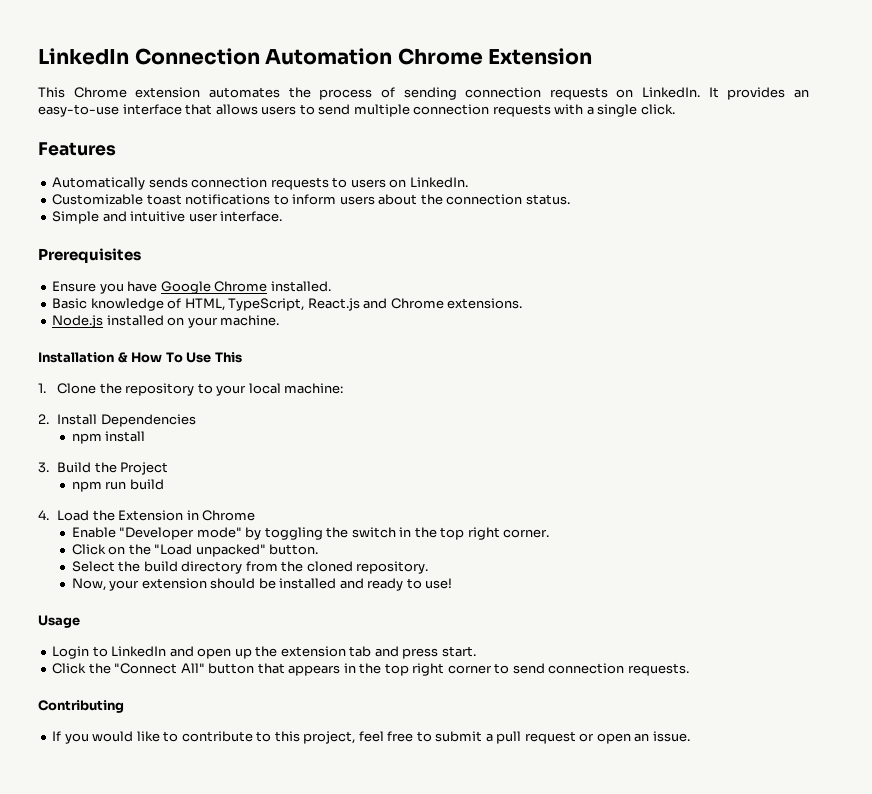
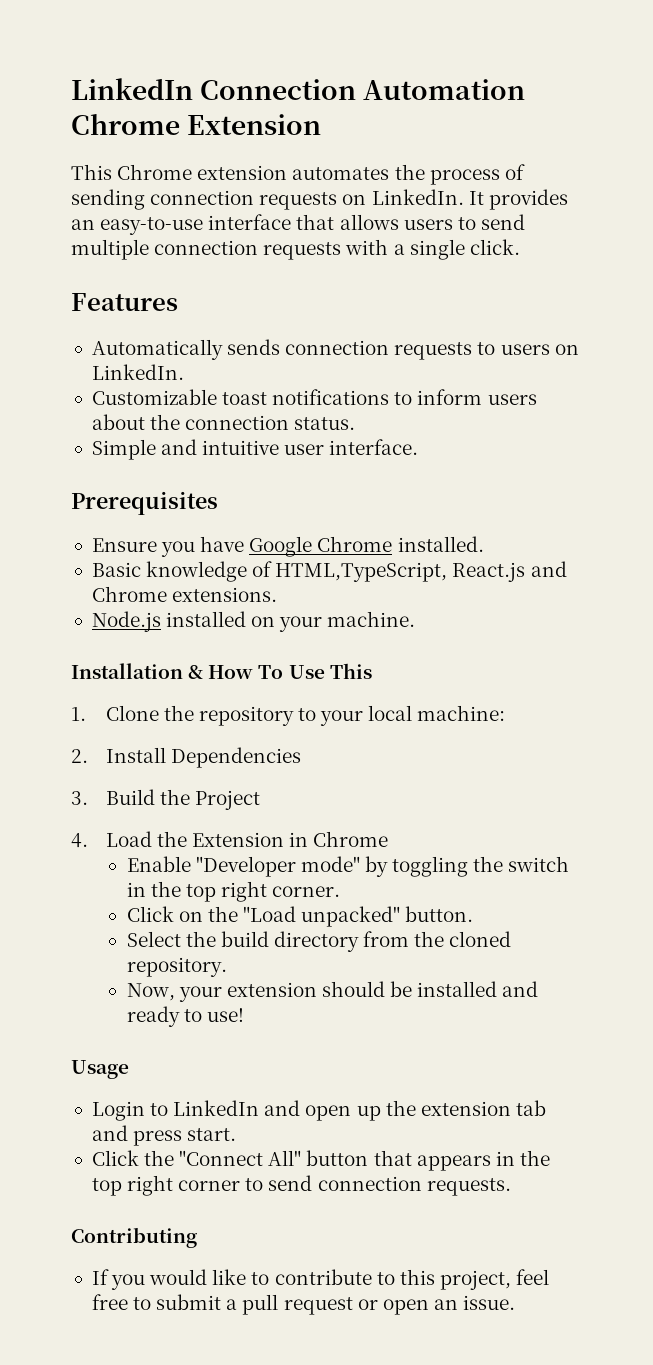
[184,298,305,311] HTML, TypeScript, -> [275,562,448,582] HTML,TypeScript,
[71,431,146,444] // npm install -> (301, 757) none
[71,479,164,492] // npm run build -> (260, 800) none

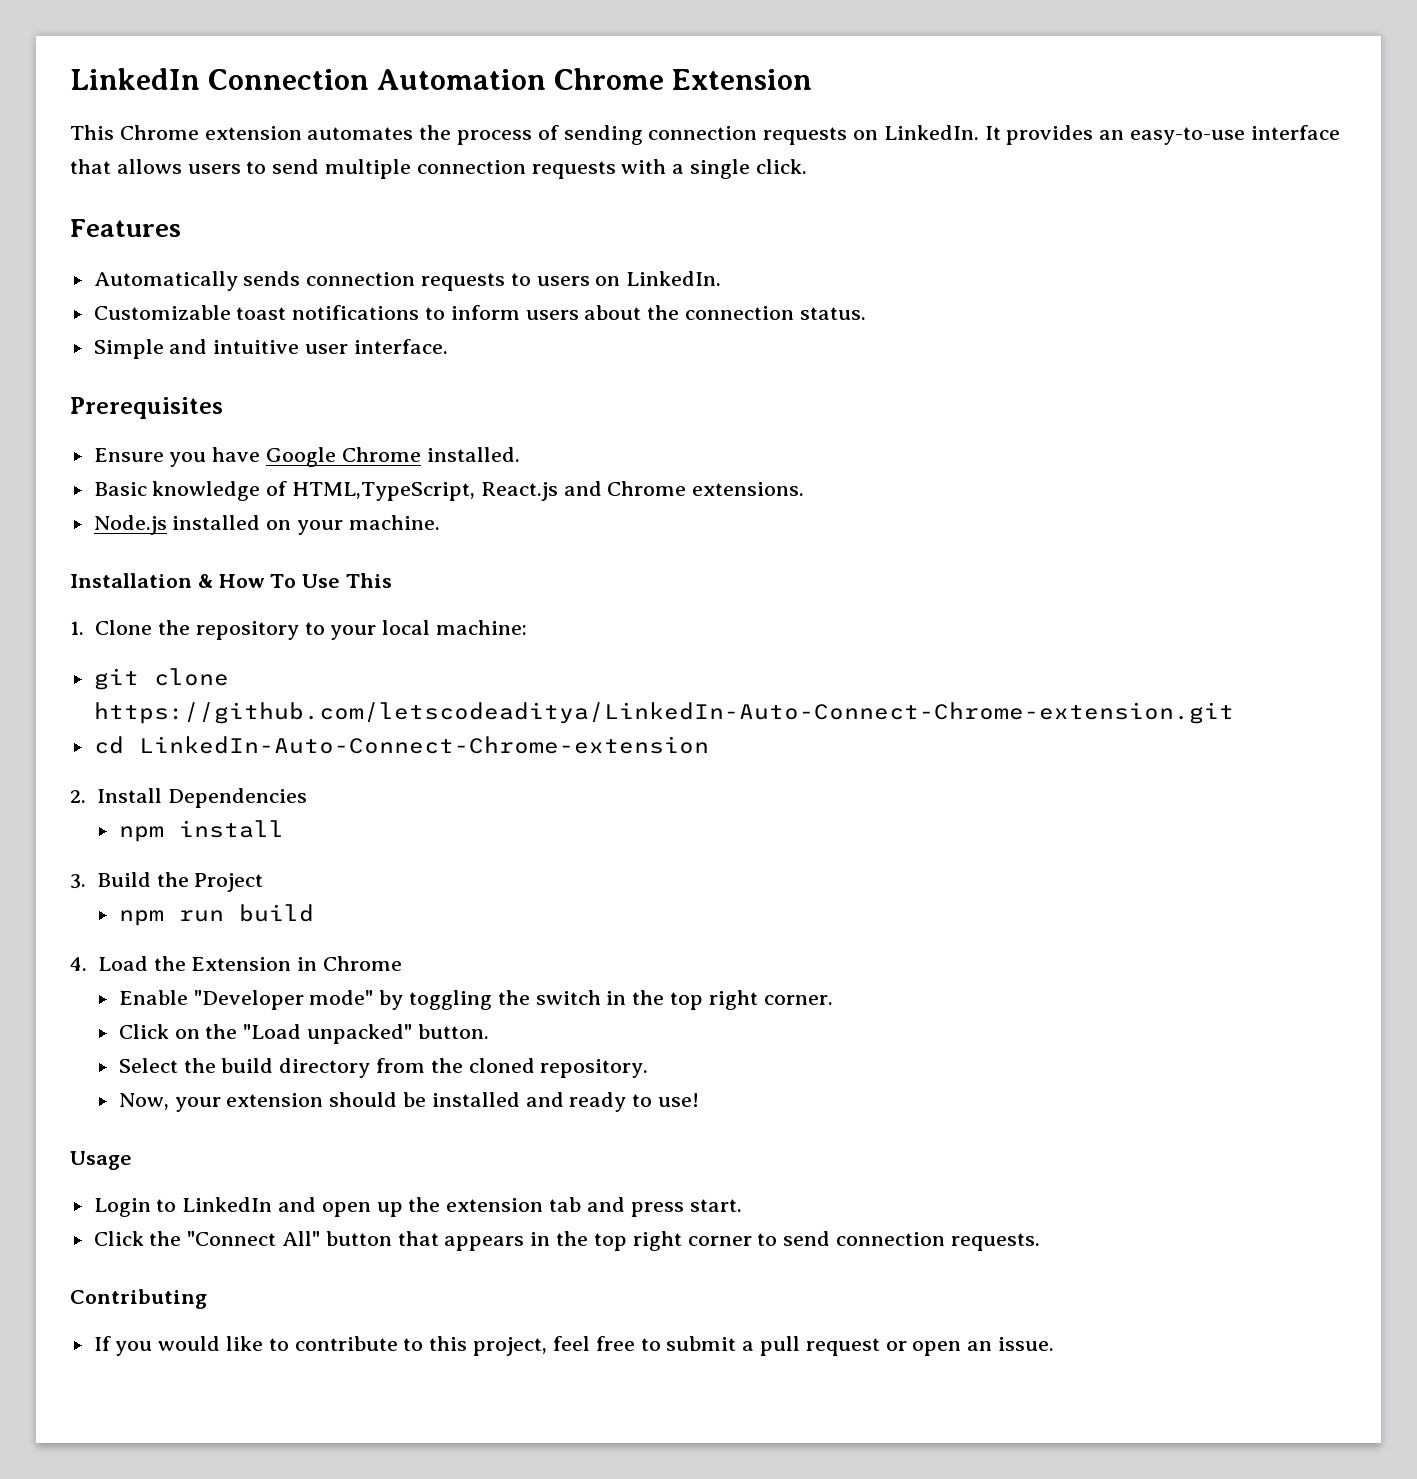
(506, 713) none -> [93,668,229,690] [93,702,1234,724] [93,736,709,754] // git clone https://github.com/letscodeaditya/LinkedIn-Auto-Connect-Chrome-extension.git // cd LinkedIn-Auto-Connect-Chrome-extension
(301, 757) none -> [118,820,284,842] // npm install
(260, 800) none -> [118,904,314,926] // npm run build

